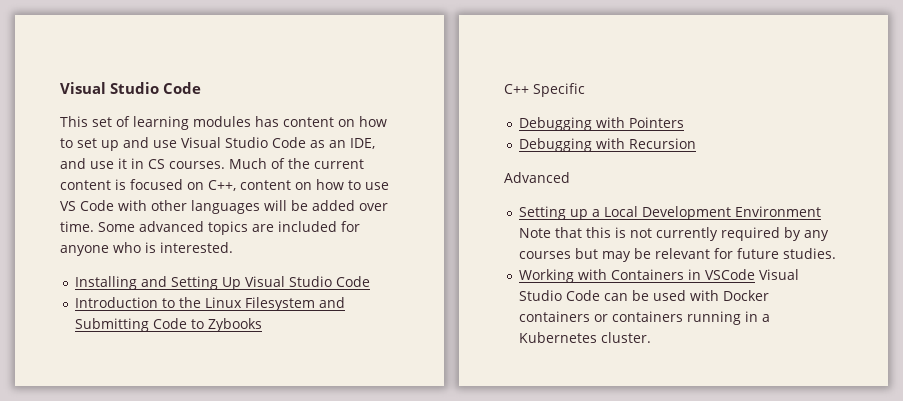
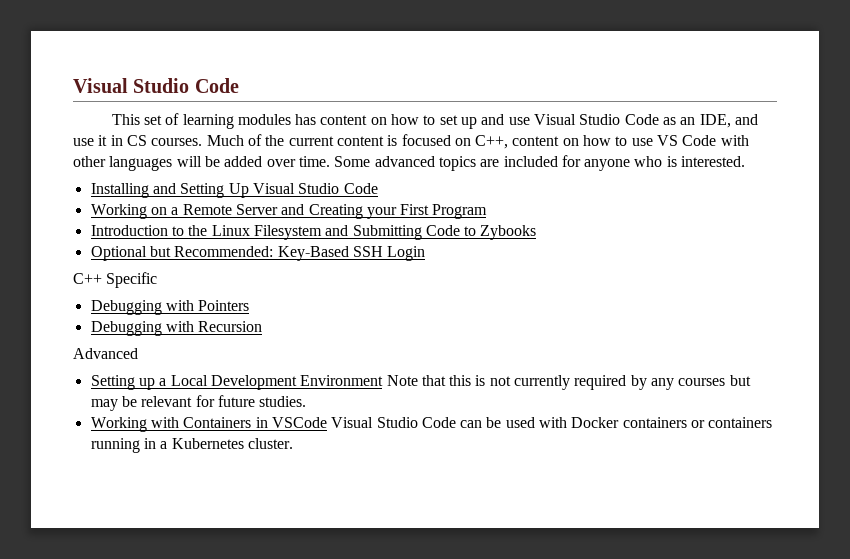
(370, 281) none -> [90,204,488,219] // Working on a Remote Server and Creating your First Program
(262, 325) none -> [90,246,426,261] // Optional but Recommended: Key-Based SSH Login

